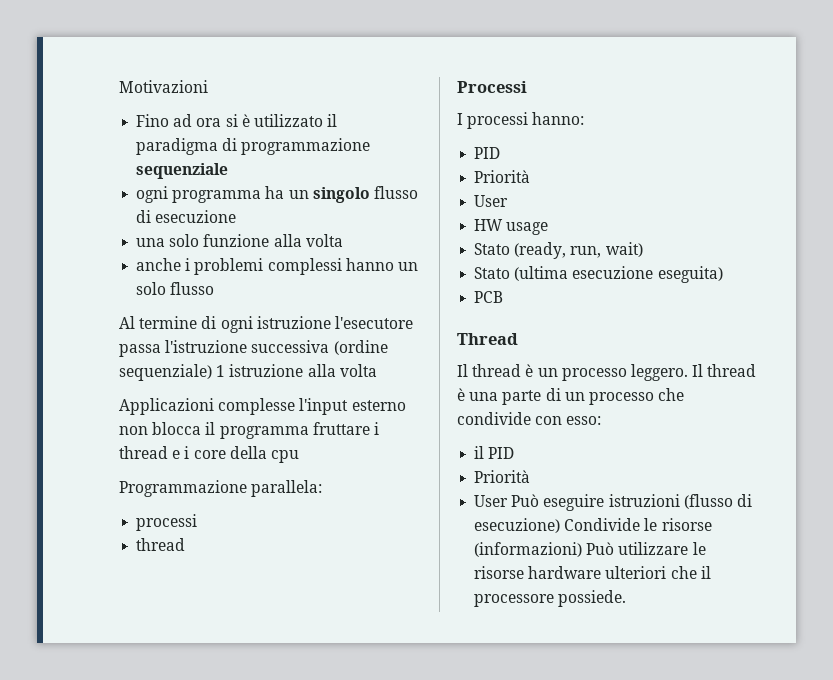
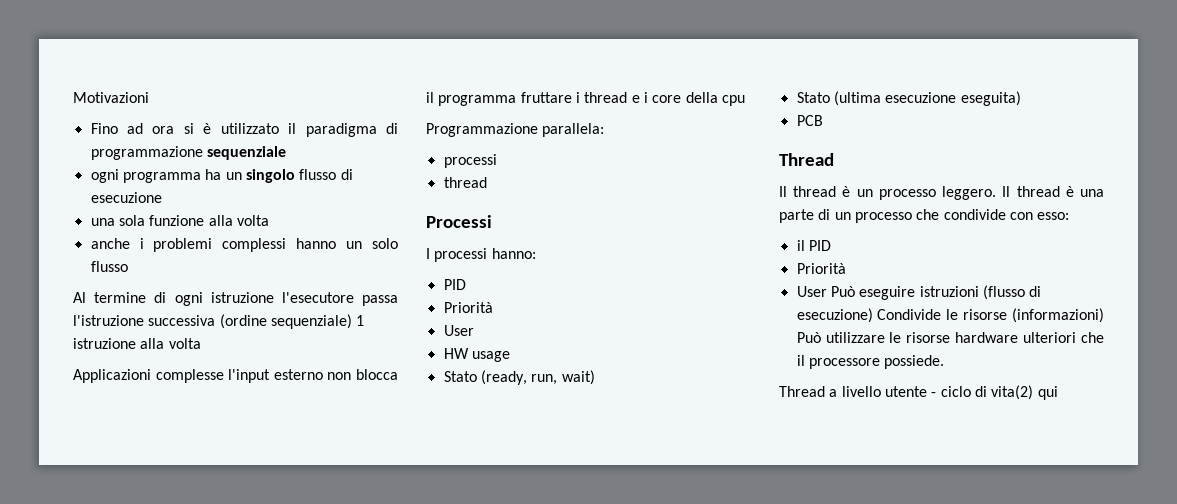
[169,234,200,247] solo -> [118,215,145,226] sola
(627, 598) none -> [779,385,1058,400] // Thread a livello utente - ciclo di vita(2) qui

